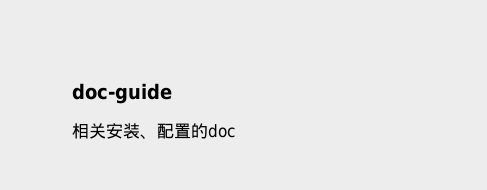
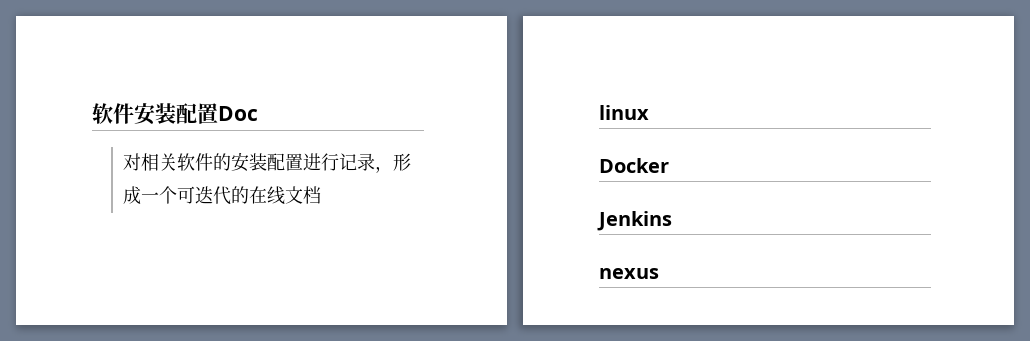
[72,83,172,104] [72,123,235,139] doc-guide // 相关安装、配置的doc -> [92,103,258,125] [123,152,412,173] [123,186,322,205] [599,105,649,120] [599,158,669,173] [597,211,672,231] [599,268,659,279] 软件安装配置Doc // 对相关软件的安装配置进行记录，形成一个可迭代的在线文档 // linux // Docker // Jenkins // nexus

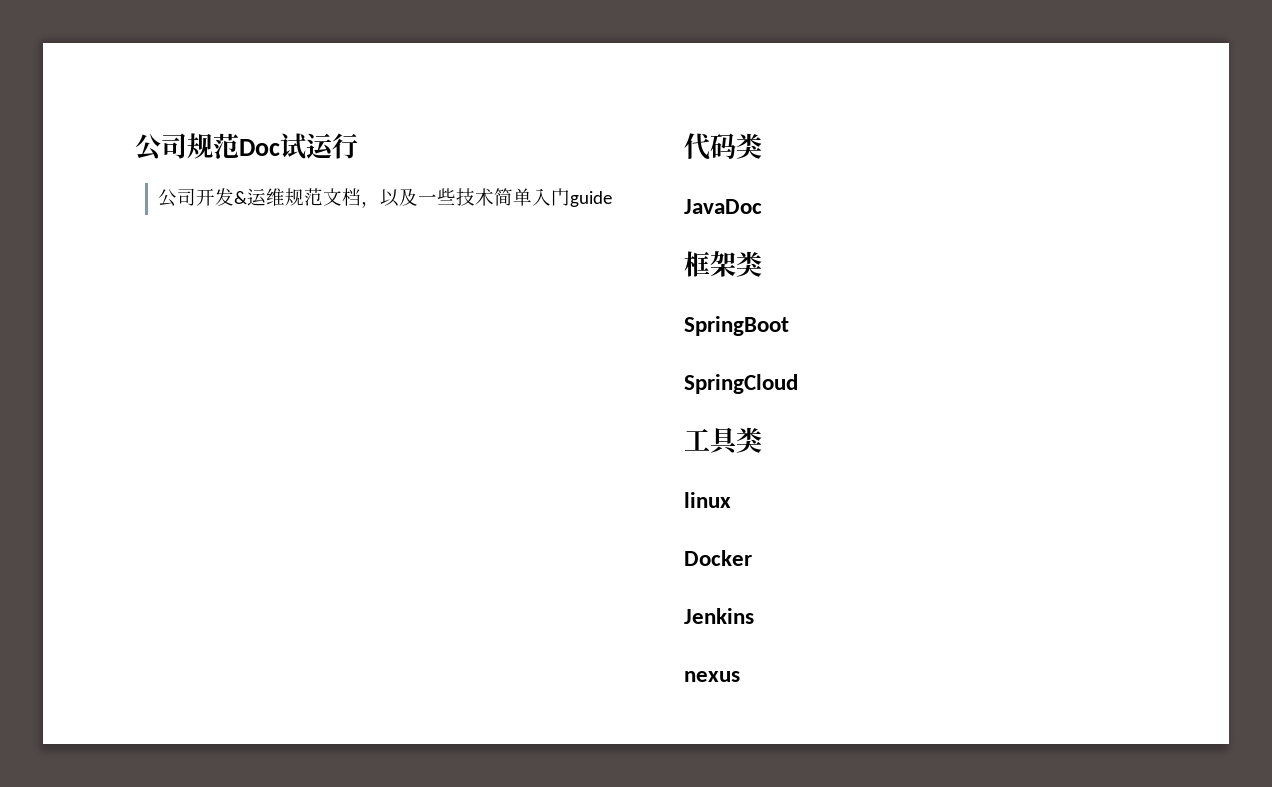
[92,103,258,125] [123,152,412,173] [123,186,322,205] 软件安装配置Doc // 对相关软件的安装配置进行记录，形成一个可迭代的在线文档 -> [135,133,358,161] [158,188,613,208] [684,133,762,160] [684,199,762,214] [684,251,762,277] [684,316,789,336] [684,374,798,394] [684,427,762,455] 公司规范Doc试运行 // 公司开发&运维规范文档，以及一些技术简单入门guide // 代码类 // JavaDoc // 框架类 // SpringBoot // SpringCloud // 工具类

